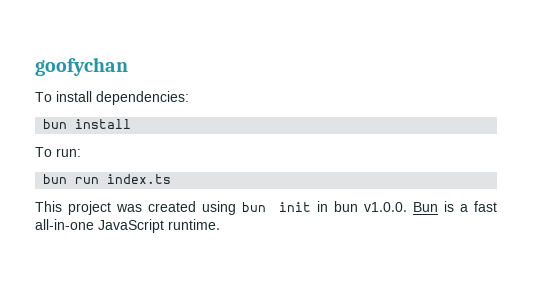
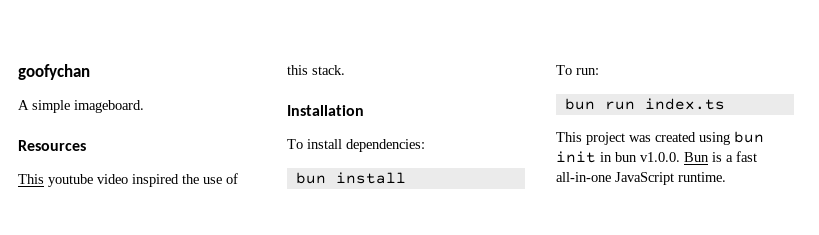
(128, 66) none -> [18,100,144,113] [18,140,86,151] [18,173,238,187] [287,65,345,75] [287,105,364,116] // A simple imageboard. // Resources // This youtube video inspired the use of this stack. // Installation

